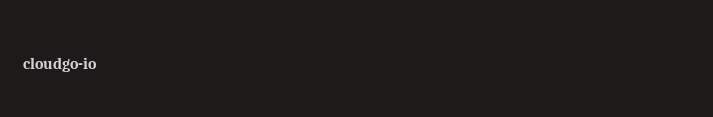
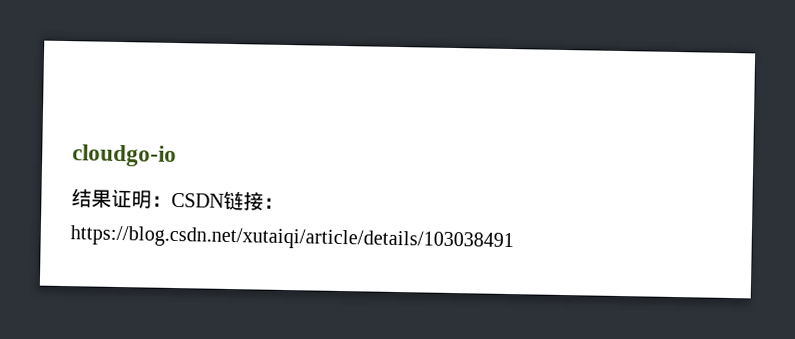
(97, 64) none -> [71,188,284,211] [70,225,514,253] // 结果证明：CSDN链接：https://blog.csdn.net/xutaiqi/article/details/103038491

